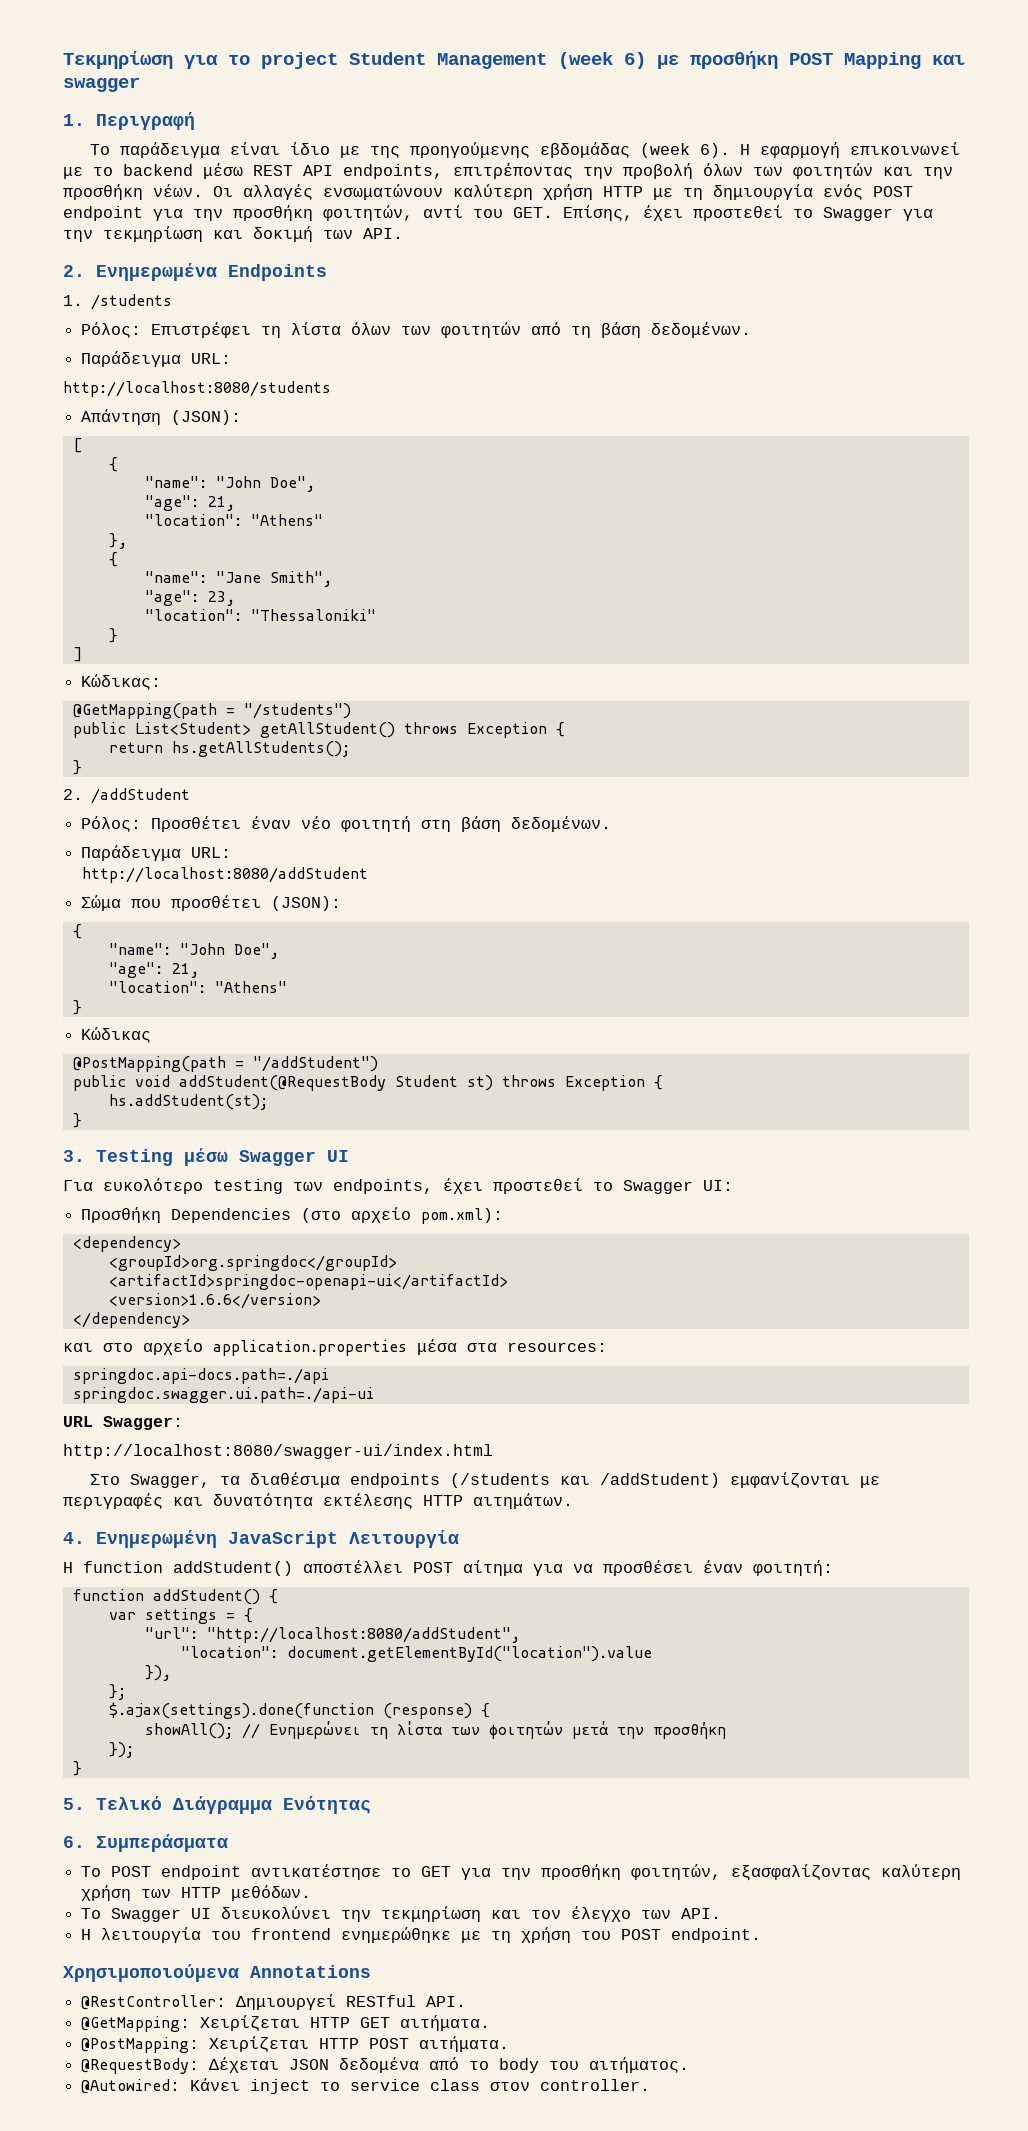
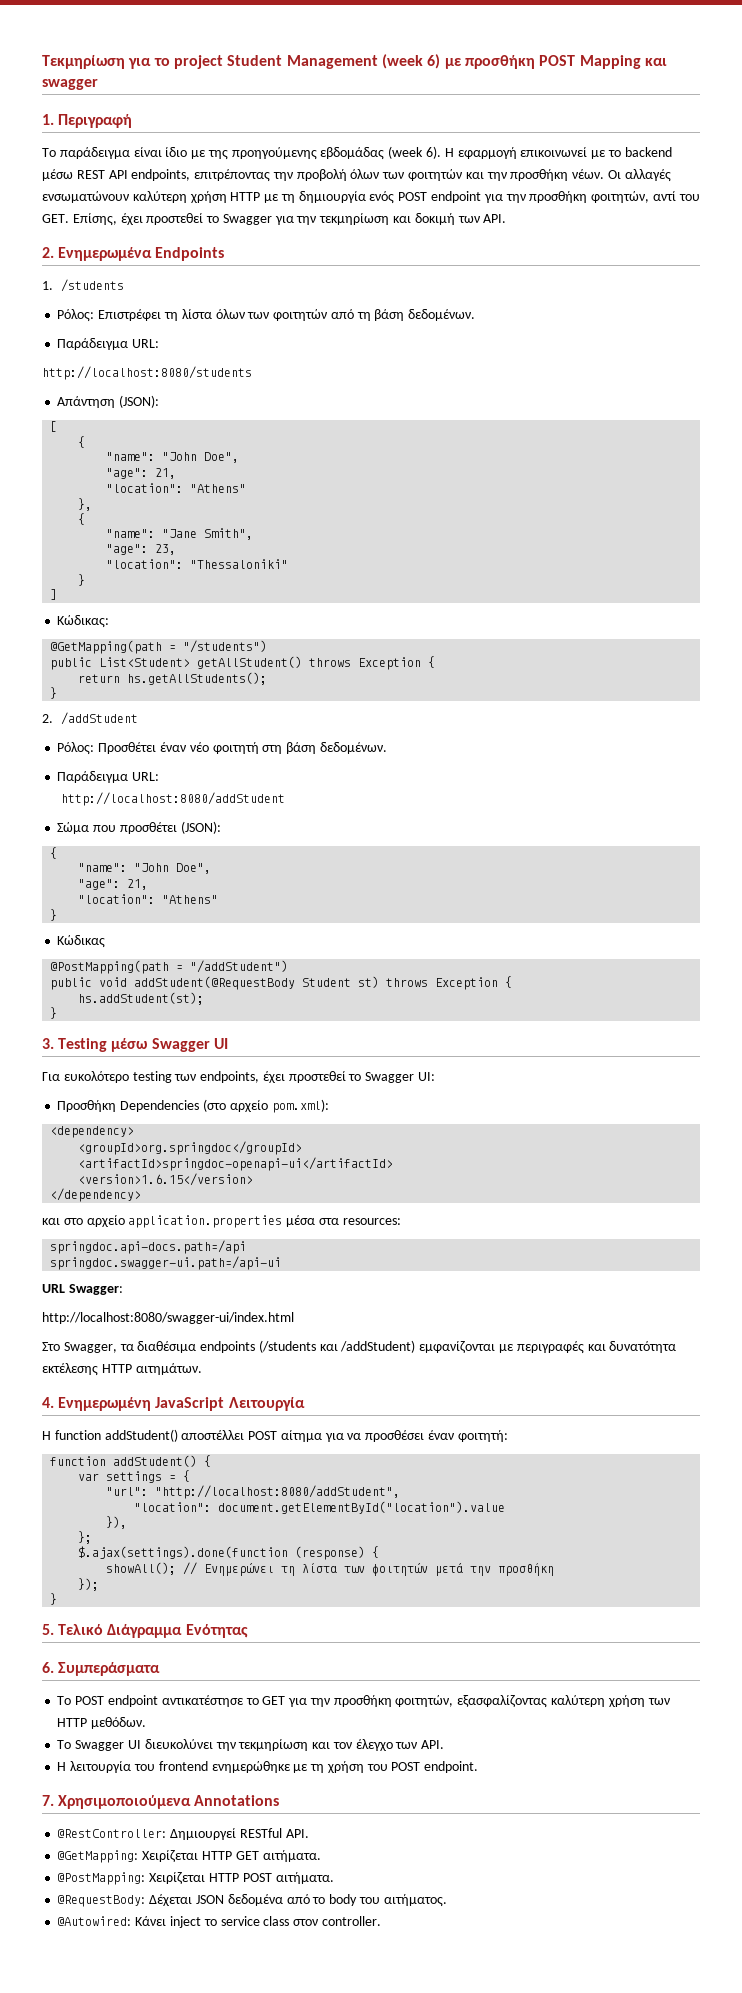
[108,1293,321,1309] <version>1.6.6</version> -> [78,1173,254,1186] <version>1.6.15</version>
[72,1368,329,1384] [72,1387,374,1403] springdoc.api-docs.path=./api // springdoc.swagger.ui.path=./api-ui -> [50,1240,247,1254] [50,1256,282,1270] springdoc.api-docs.path=/api // springdoc.swagger-ui.path=/api-ui
(762, 1935) none -> [42,1795,54,1806] 7.

